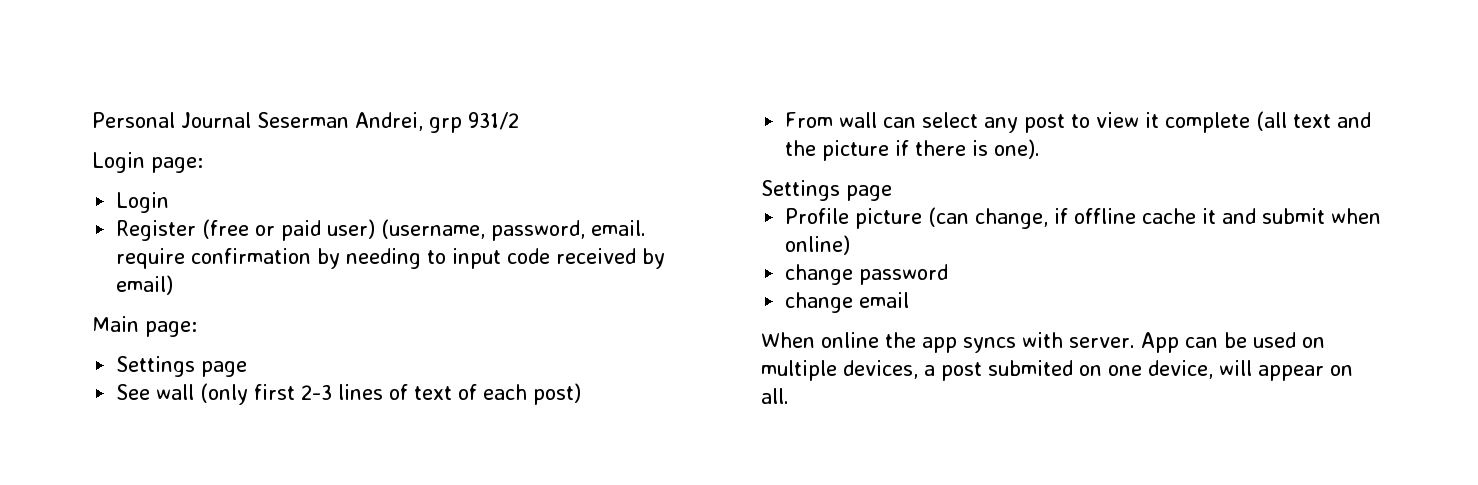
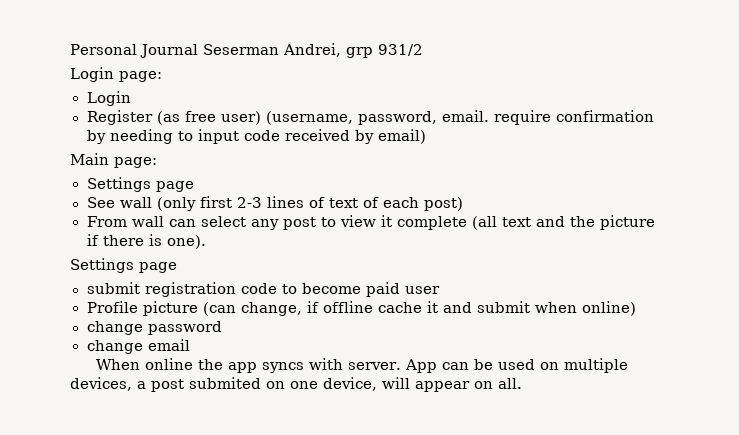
[202,219,322,241] (free or paid -> [156,111,216,125] (as free
(892, 193) none -> [86,282,440,297] // submit registration code to become paid user

